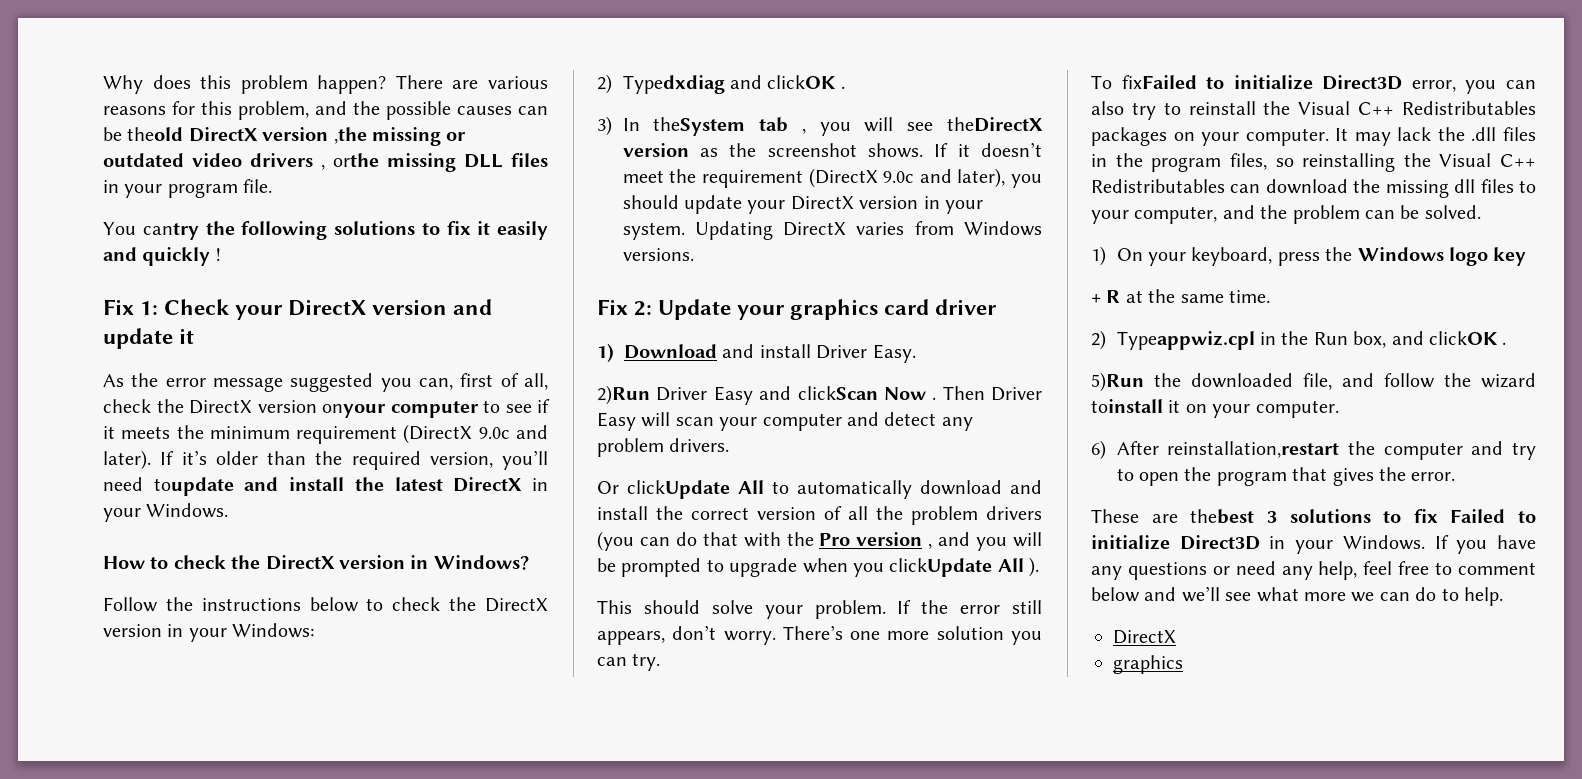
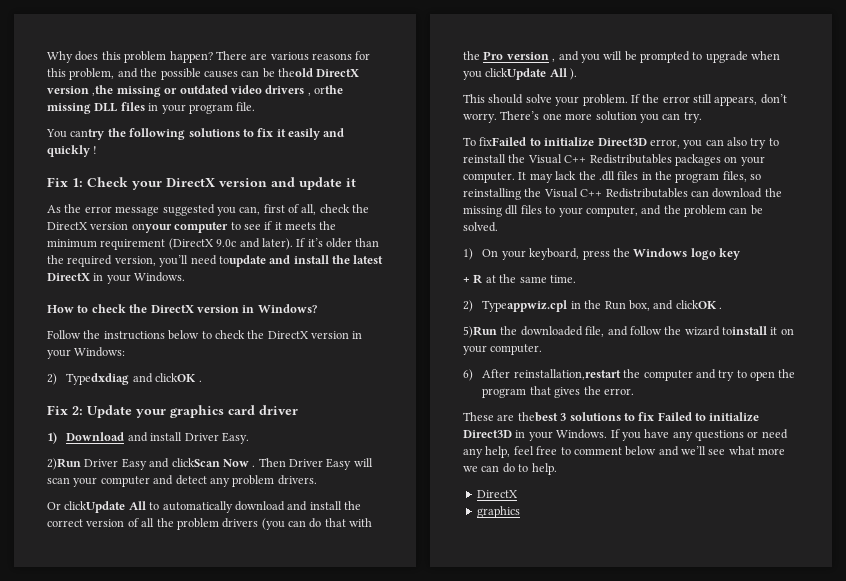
[597,116,1043,136] [622,142,1042,158] [622,168,1042,188] [622,195,984,214] [622,221,1042,240] [622,248,694,261] // 3) In theSystem tab , you will see theDirectX version as the screenshot shows. If it doesn’t meet the requirement (DirectX 9.0c and later), you should update your DirectX version in your system. Updating DirectX varies from Windows versions. -> (202, 381) none

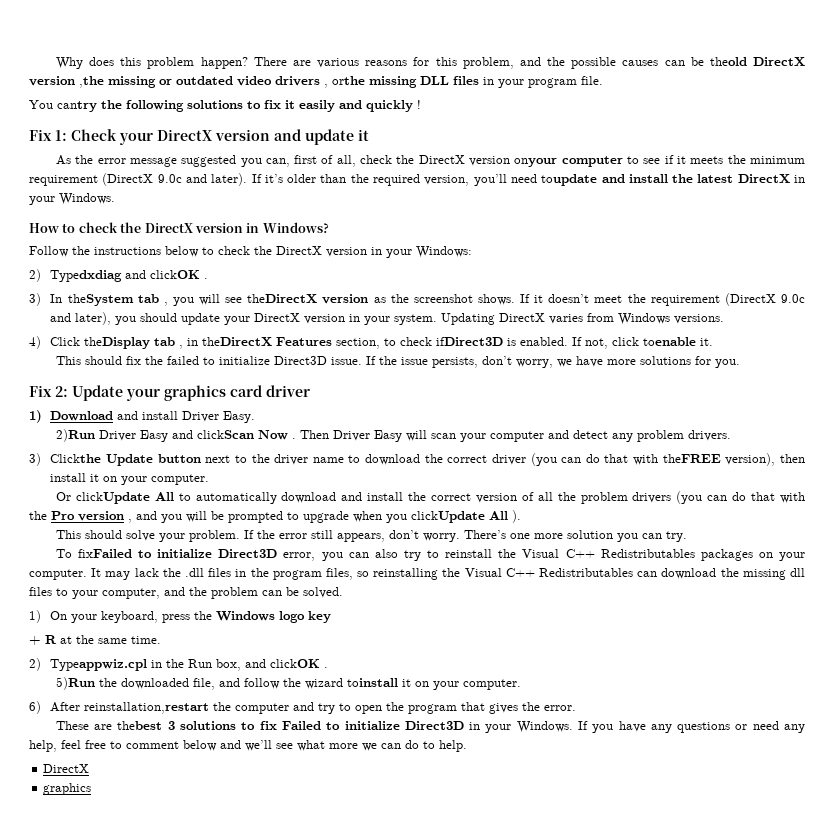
(202, 381) none -> [29,293,806,306] [50,312,725,325] [29,336,714,349] [55,356,740,368] // 3) In theSystem tab , you will see theDirectX version as the screenshot shows. If it doesn’t meet the requirement (DirectX 9.0c and later), you should update your DirectX version in your system. Updating DirectX varies from Windows versions. // 4) Click theDisplay tab , in theDirectX Features section, to check ifDirect3D is enabled. If not, click toenable it. // This should fix the failed to initialize Direct3D issue. If the issue persists, don’t worry, we have more solutions for you.
(317, 480) none -> [29,453,806,466] [50,473,210,485] // 3) Clickthe Update button next to the driver name to download the correct driver (you can do that with theFREE version), then install it on your computer.

